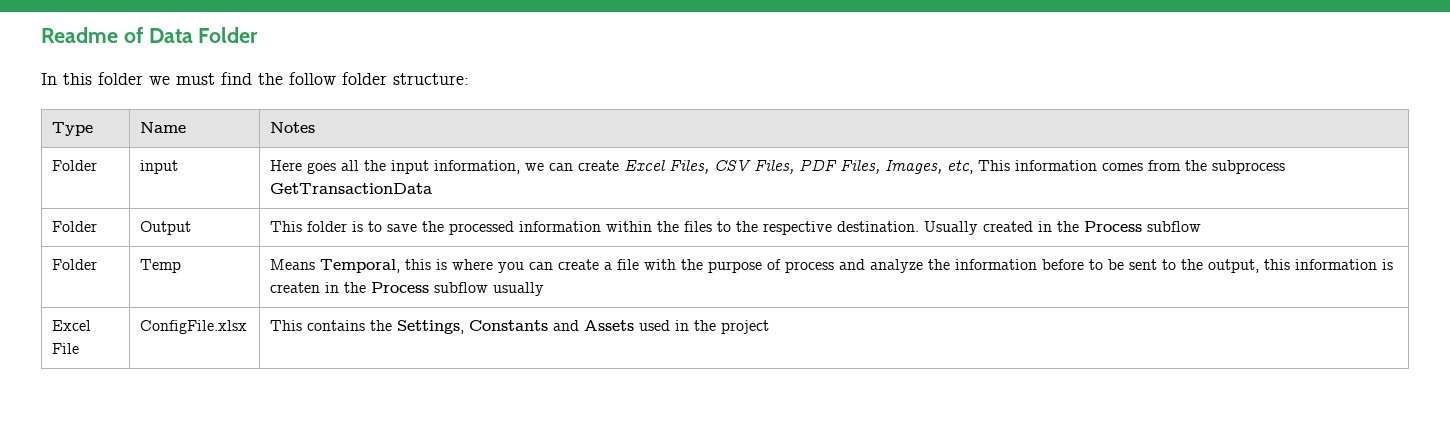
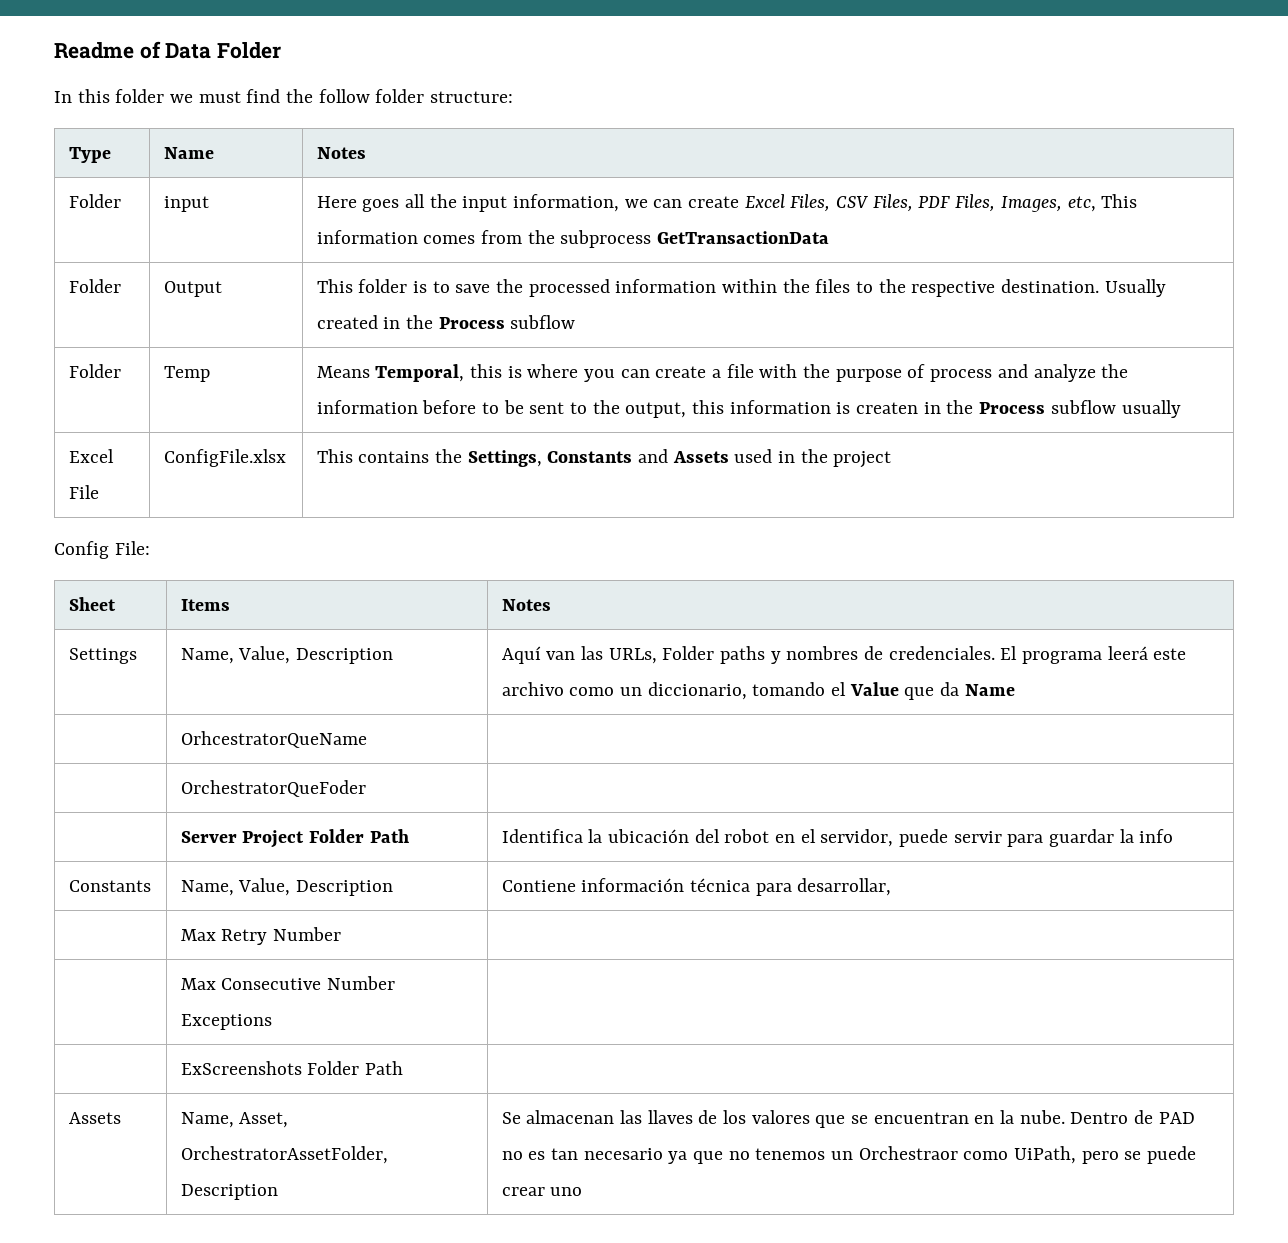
(770, 327) none -> [54,541,150,559] [68,597,116,611] [180,599,230,611] [501,599,551,611] [68,648,137,664] [180,646,394,664] [501,646,1187,664] [501,682,1015,700] [180,731,367,748] [180,780,366,797] [180,829,409,848] [501,829,1174,847] [68,880,151,892] [180,878,394,896] [501,878,892,896] [180,927,342,945] [180,976,396,990] [180,1014,272,1030] [180,1061,404,1075] [68,1112,121,1124] [180,1112,289,1128] [180,1146,388,1164] [180,1184,278,1200] [501,1110,1195,1128] [501,1146,1197,1164] [501,1187,583,1196] // Config File: // Sheet | Items | Notes // Settings | Name, Value, Description | Aquí van las URLs, Folder paths y nombres de credenciales. El programa leerá este archivo como un diccionario, tomando el Value que da Name // | OrhcestratorQueName | // | OrchestratorQueFoder | // | Server Project Folder Path | Identifica la ubicación del robot en el servidor, puede servir para guardar la info // Constants | Name, Value, Description | Contiene información técnica para desarrollar, // | Max Retry Number | // | Max Consecutive Number Exceptions | // | ExScreenshots Folder Path | // Assets | Name, Asset, OrchestratorAssetFolder, Description | Se almacenan las llaves de los valores que se encuentran en la nube. Dentro de PAD no es tan necesario ya que no tenemos un Orchestraor como UiPath, pero se puede crear uno

